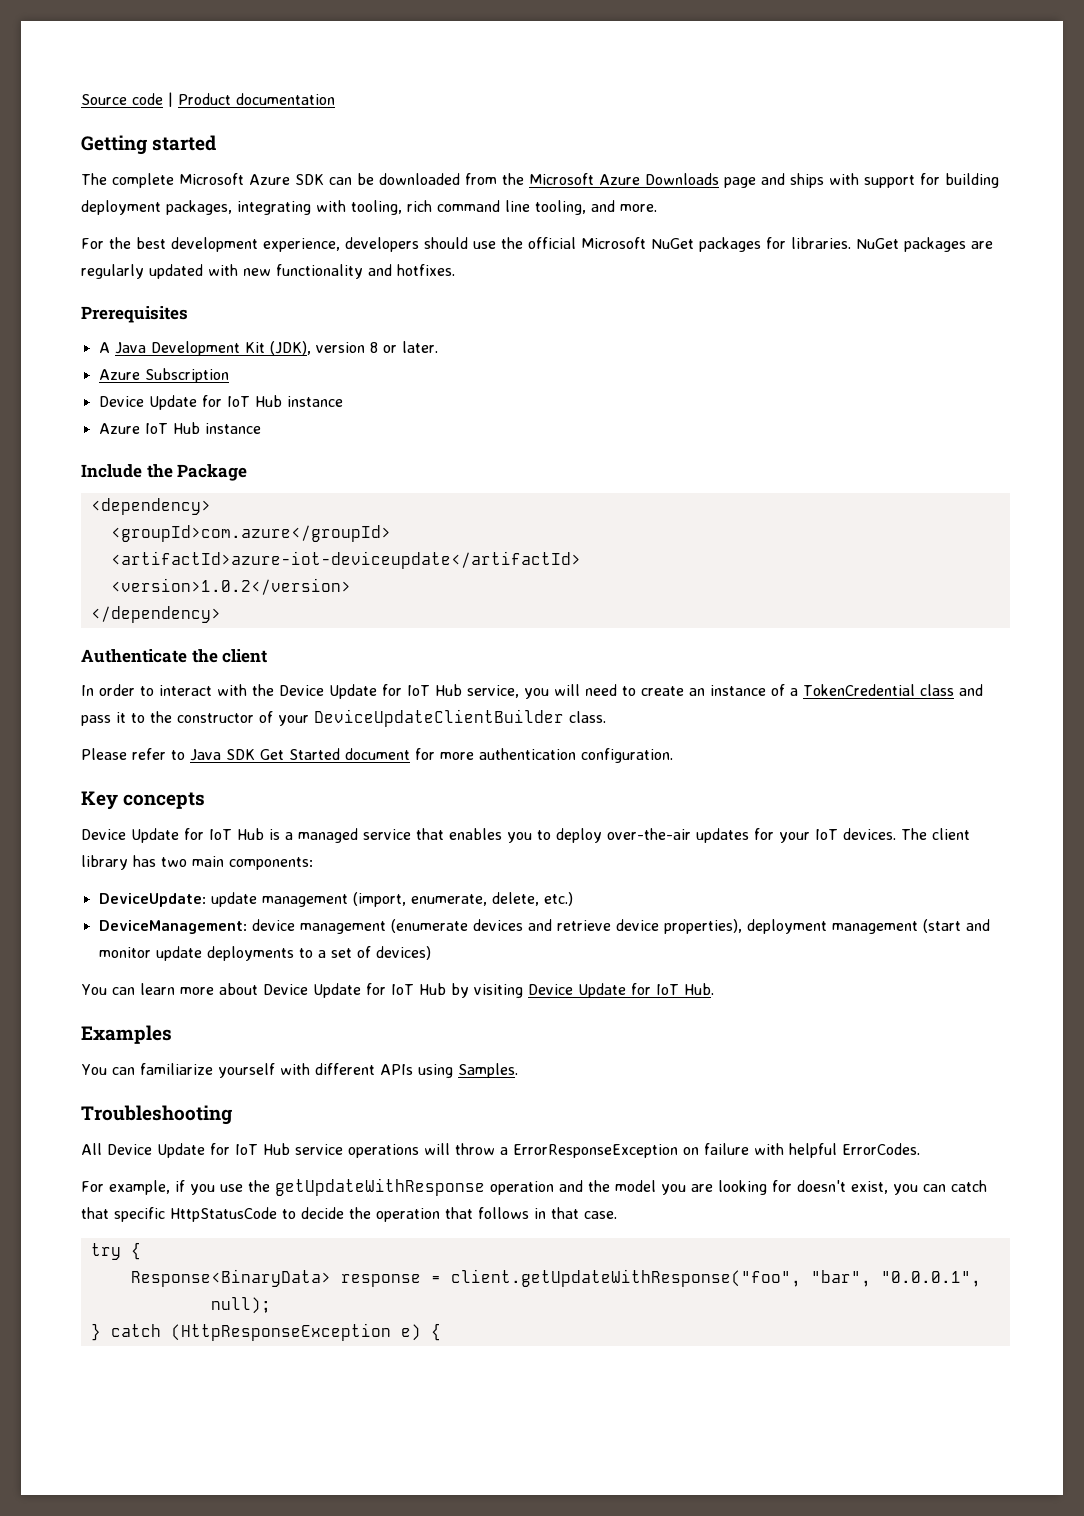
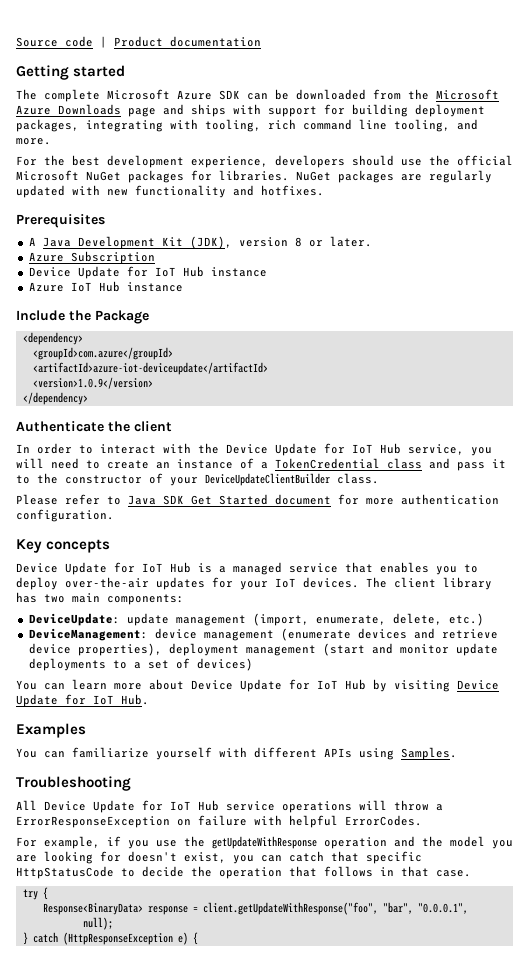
[110,578,351,595] <version>1.0.2</version> -> [32,377,153,389] <version>1.0.9</version>

